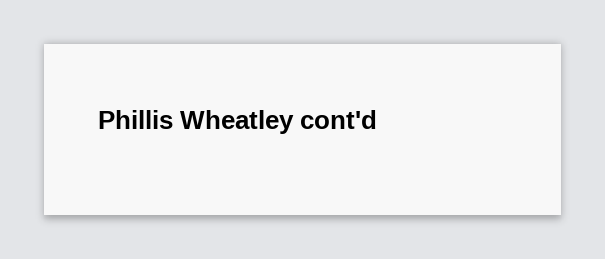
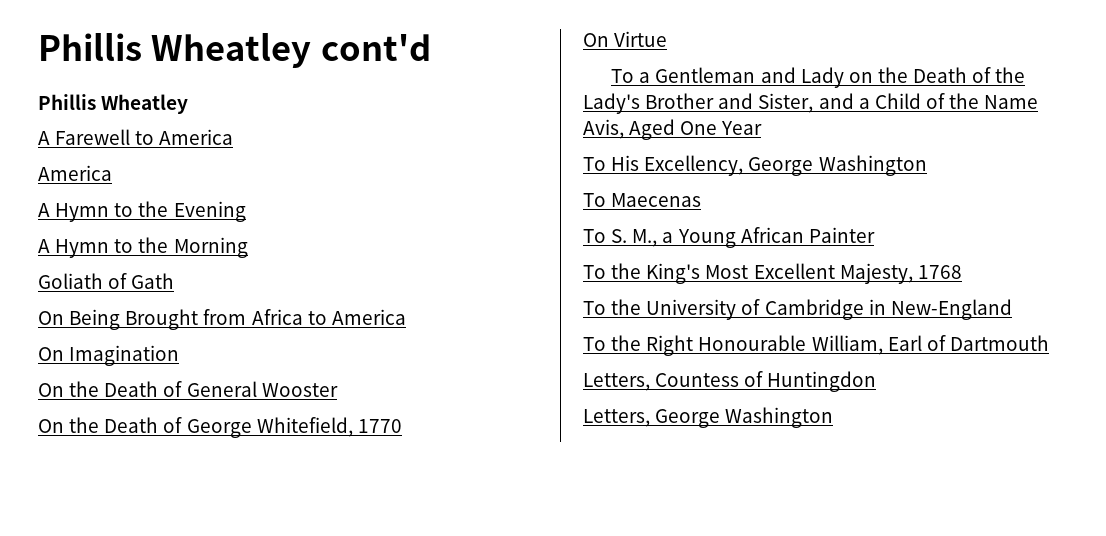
(378, 119) none -> [38,94,189,114] [38,129,234,145] [38,165,112,181] [38,201,246,222] [38,237,248,258] [38,273,175,289] [38,309,406,330] [38,345,180,366] [38,381,338,397] [38,417,402,438] [583,31,668,47] [611,67,1026,88] [583,93,1039,114] [583,119,763,140] [583,155,927,176] [583,193,702,207] [583,227,875,248] [583,263,962,284] [583,299,1012,320] [583,335,1049,356] [583,371,877,392] [583,407,834,428] // Phillis Wheatley // A Farewell to America // America // A Hymn to the Evening // A Hymn to the Morning // Goliath of Gath // On Being Brought from Africa to America // On Imagination // On the Death of General Wooster // On the Death of George Whitefield, 1770 // On Virtue // To a Gentleman and Lady on the Death of the Lady's Brother and Sister, and a Child of the Name Avis, Aged One Year // To His Excellency, George Washington // To Maecenas // To S. M., a Young African Painter // To the King's Most Excellent Majesty, 1768 // To the University of Cambridge in New-England // To the Right Honourable William, Earl of Dartmouth // Letters, Countess of Huntingdon // Letters, George Washington

